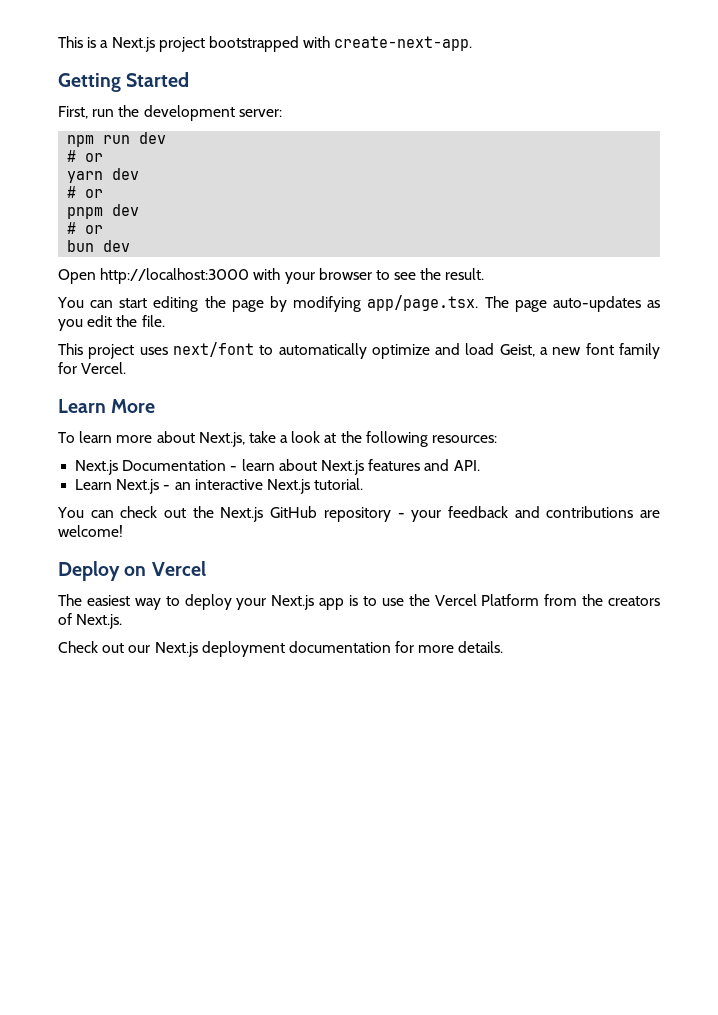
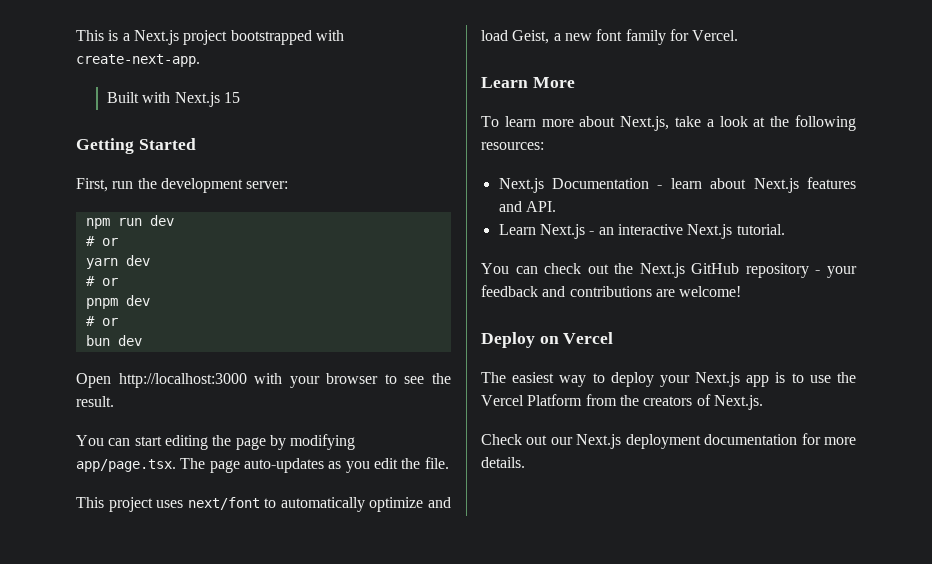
(473, 43) none -> [107,92,241,107] // Built with Next.js 15

